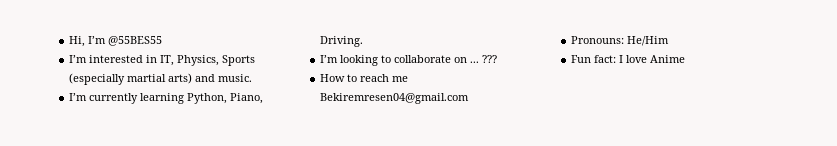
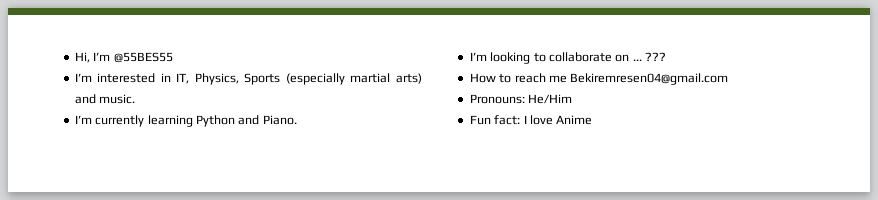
[187,93,264,104] [320,36,364,47] Python, Piano, Driving. -> [195,115,297,127] Python and Piano.

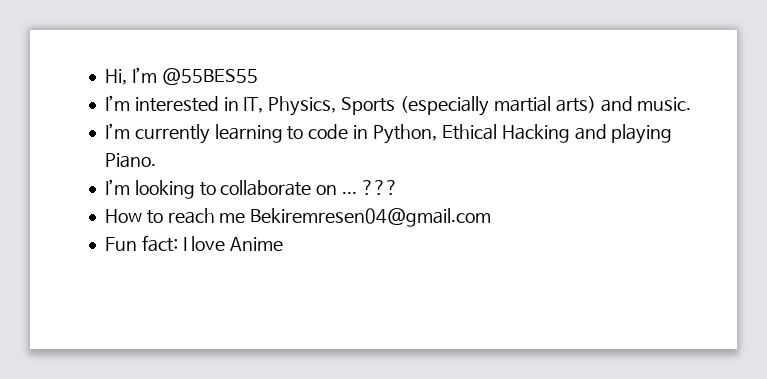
[195,115,260,127] Python and -> [287,124,673,144] to code in Python, Ethical Hacking and playing
[469,94,573,104] // Pronouns: He/Him -> (492, 217) none

